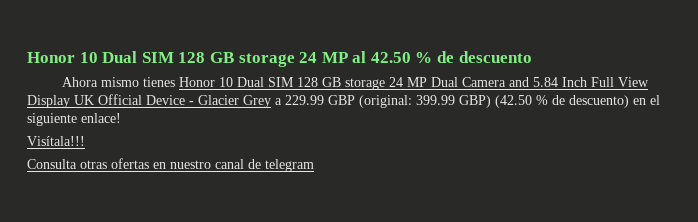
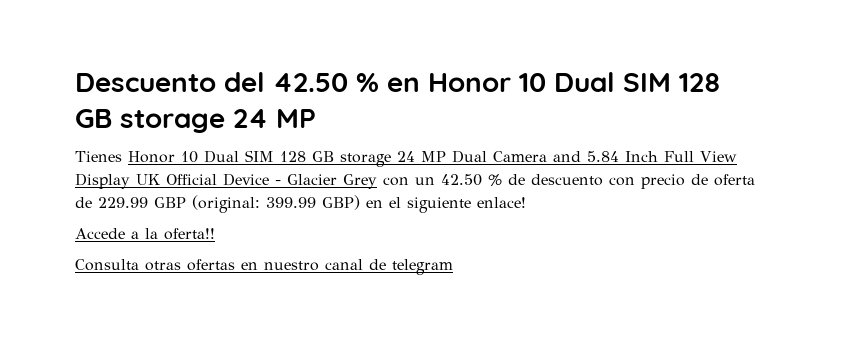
[27,51,532,67] [62,77,176,87] Honor 10 Dual SIM 128 GB storage 24 MP al 42.50 % de descuento // Ahora mismo tienes -> [75,72,720,92] [75,109,316,133] [75,151,122,162] Descuento del 42.50 % en Honor 10 Dual SIM 128 GB storage 24 MP // Tienes
[275,98,282,105] a -> [383,174,755,189] [75,197,92,208] con un 42.50 % de descuento con precio de oferta de
[495,95,629,108] (42.50 % de descuento) -> (360, 202) none
[27,136,85,146] Visítala!!! -> [75,228,215,240] Accede a la oferta!!

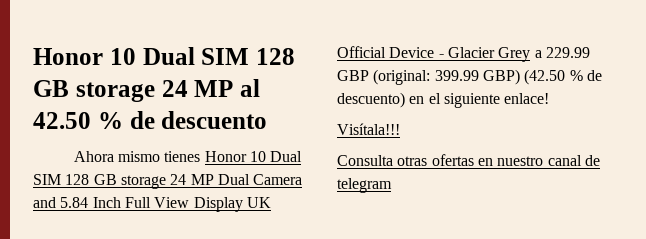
[75,72,720,92] [75,109,316,133] [75,151,122,162] Descuento del 42.50 % en Honor 10 Dual SIM 128 GB storage 24 MP // Tienes -> [33,47,295,65] [33,79,260,102] [33,111,268,129] [73,151,201,162] Honor 10 Dual SIM 128 GB storage 24 MP al 42.50 % de descuento // Ahora mismo tienes
[383,174,755,189] [75,197,92,208] con un 42.50 % de descuento con precio de oferta de -> [534,50,542,58] a
(360, 202) none -> [524,69,602,85] [337,92,405,108] (42.50 % de descuento)
[75,228,215,240] Accede a la oferta!! -> [337,123,400,135] Visítala!!!

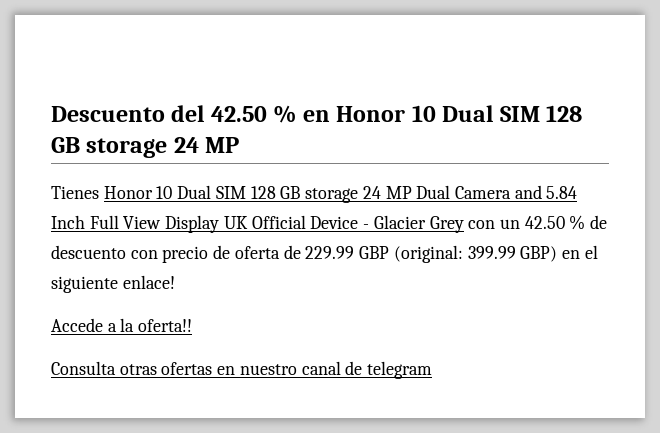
[33,47,295,65] [33,79,260,102] [33,111,268,129] [73,151,201,162] Honor 10 Dual SIM 128 GB storage 24 MP al 42.50 % de descuento // Ahora mismo tienes -> [51,105,583,123] [51,137,240,158] [51,186,99,199] Descuento del 42.50 % en Honor 10 Dual SIM 128 GB storage 24 MP // Tienes
[534,50,542,58] a -> [468,215,608,230] [51,245,301,263] con un 42.50 % de descuento con precio de oferta de
[524,69,602,85] [337,92,405,108] (42.50 % de descuento) -> (558, 254) none
[337,123,400,135] Visítala!!! -> [51,318,193,332] Accede a la oferta!!

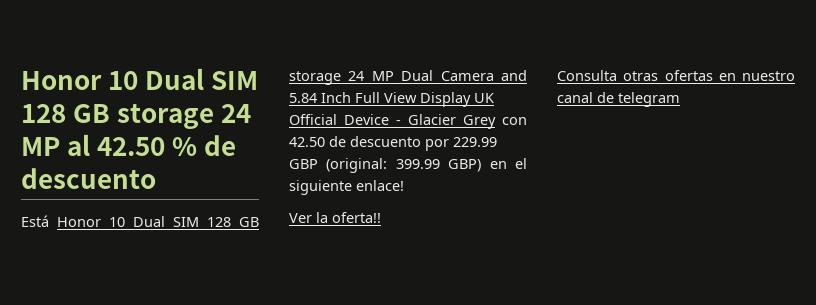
[51,105,583,123] [51,137,240,158] [51,186,99,199] Descuento del 42.50 % en Honor 10 Dual SIM 128 GB storage 24 MP // Tienes -> [21,68,259,90] [21,104,252,129] [21,134,237,156] [21,168,156,189] [21,215,49,227] Honor 10 Dual SIM 128 GB storage 24 MP al 42.50 % de descuento // Está
[499,215,608,230] [51,245,301,263] un 42.50 % de descuento con precio de oferta de -> [289,136,449,151] 42.50 de descuento por
[51,318,117,332] Accede a -> [289,213,312,223] Ver

